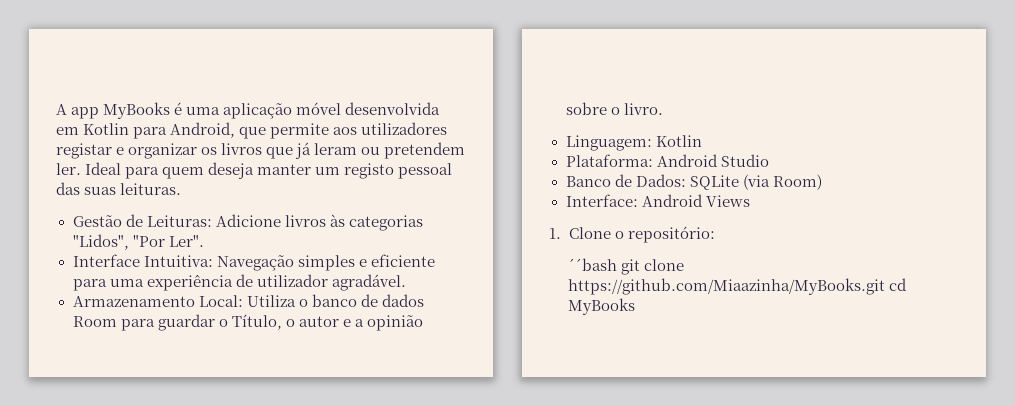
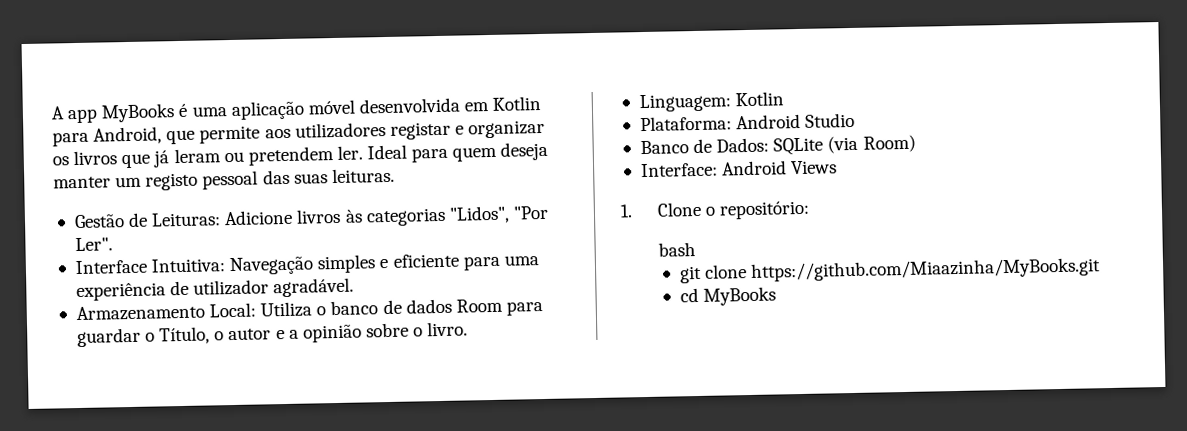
[568,258,618,271] ´´bash -> [658,242,697,257] bash //
(886, 286) none -> (1102, 269) //

